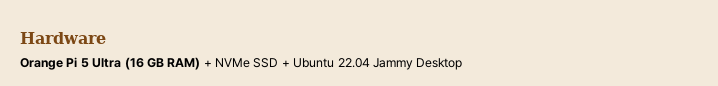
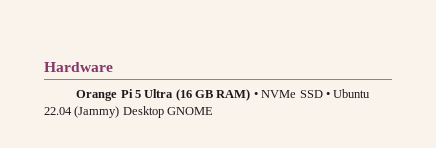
[203,60,212,67] + -> [253,92,258,98] •
[281,60,290,67] + -> [325,92,330,98] •
[372,58,463,70] Jammy Desktop -> [74,106,214,118] (Jammy) Desktop GNOME

